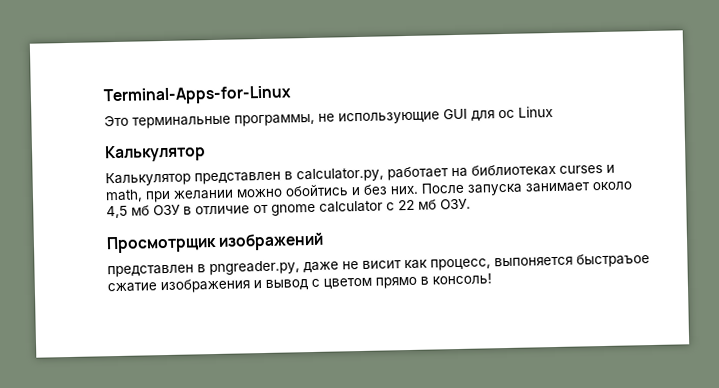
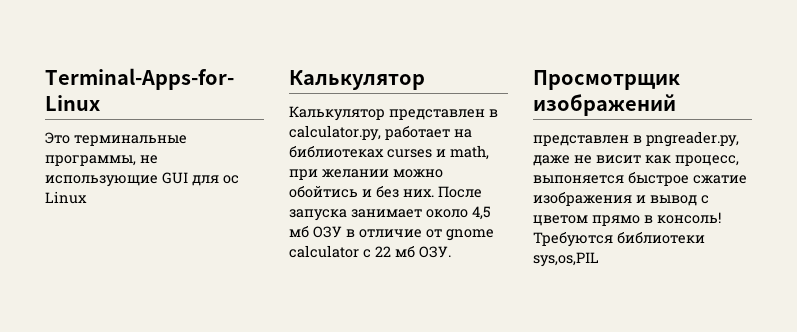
[576,253,650,268] быстраъое -> [628,172,689,186] быстрое
(492, 279) none -> [533,232,705,247] [533,252,599,267] Требуются библиотеки sys,os,PIL

